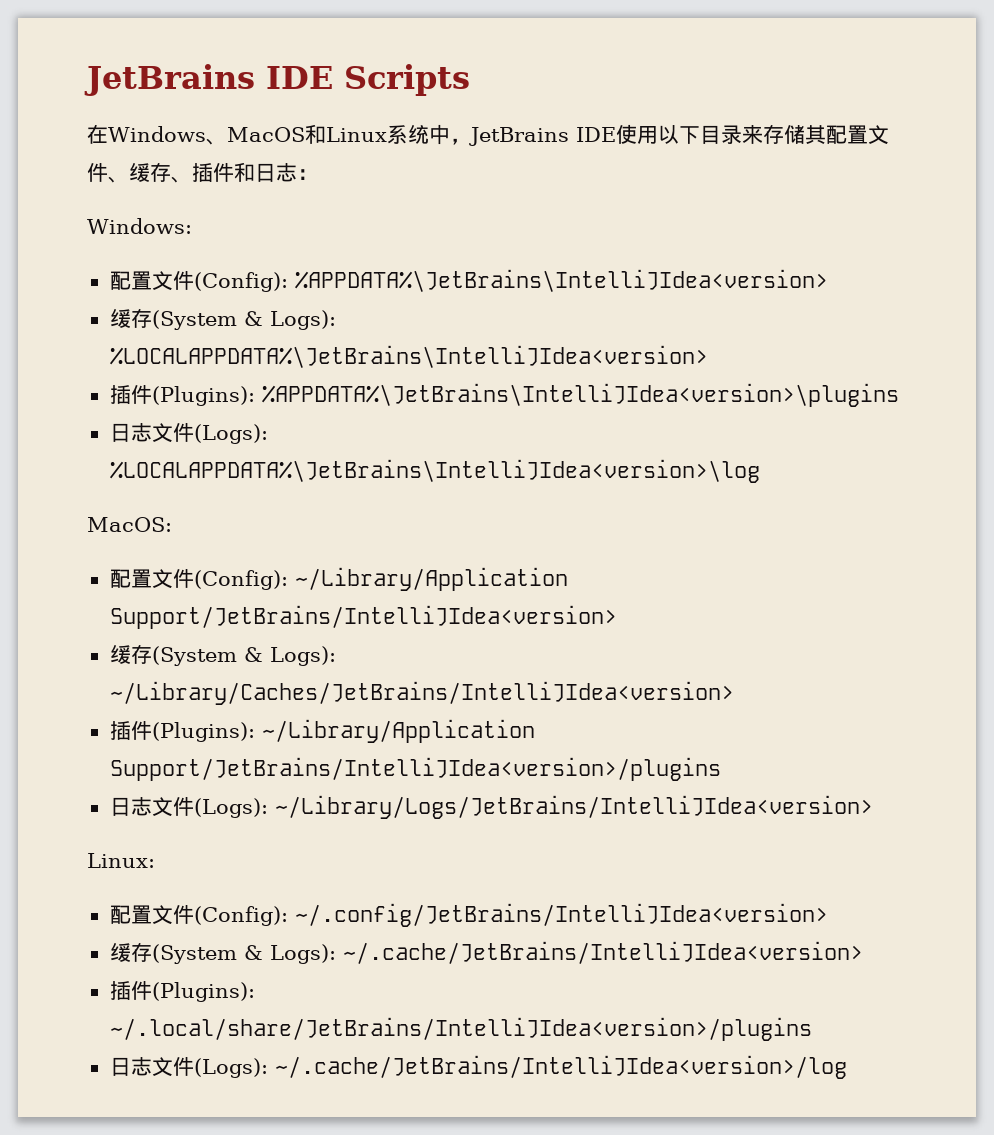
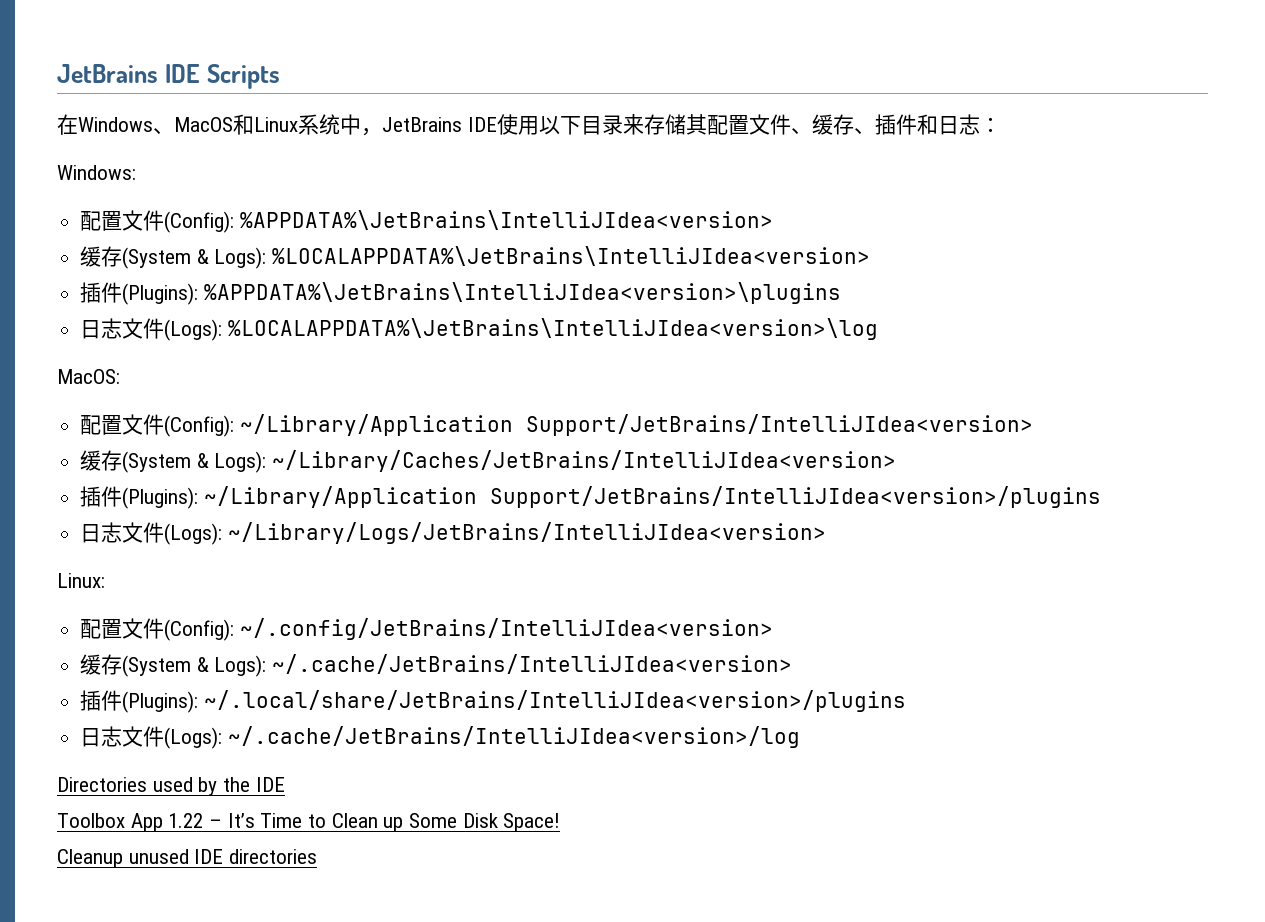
(847, 1067) none -> [57,777,285,796] [57,813,561,832] [57,849,318,868] // Directories used by the IDE // Toolbox App 1.22 – It’s Time to Clean up Some Disk Space! // Cleanup unused IDE directories

